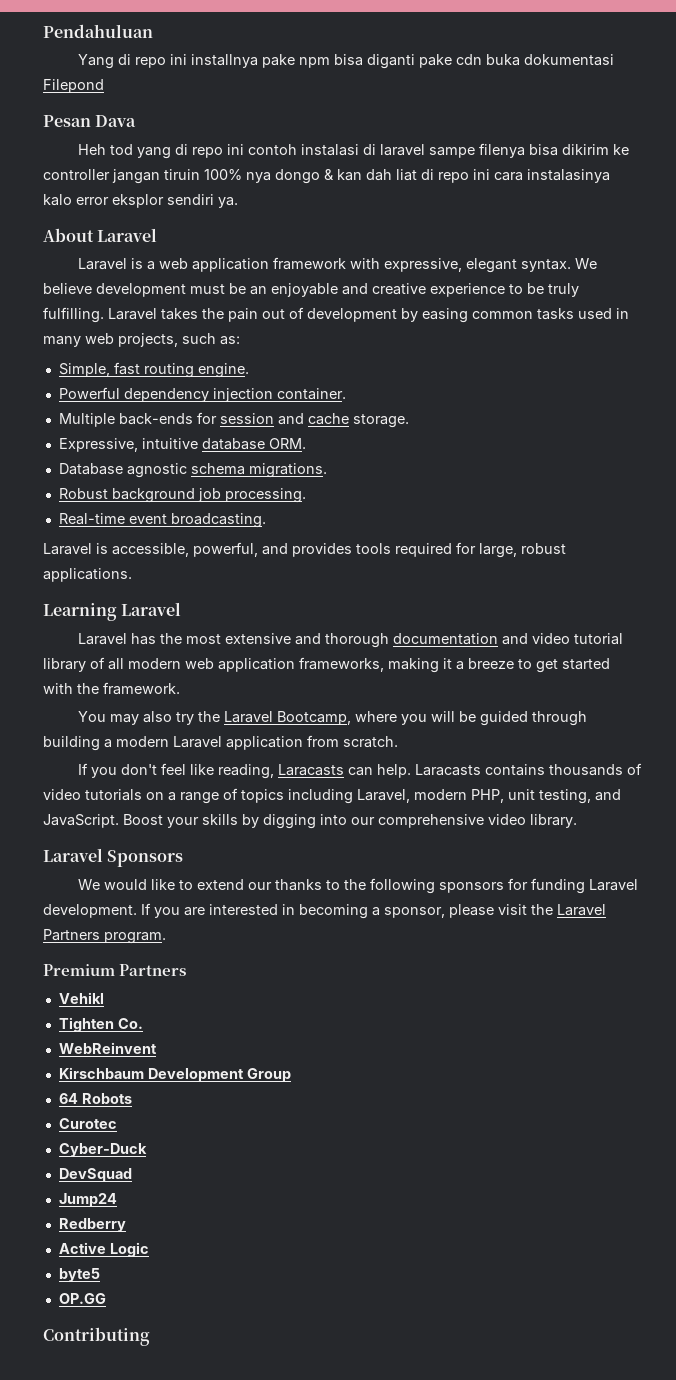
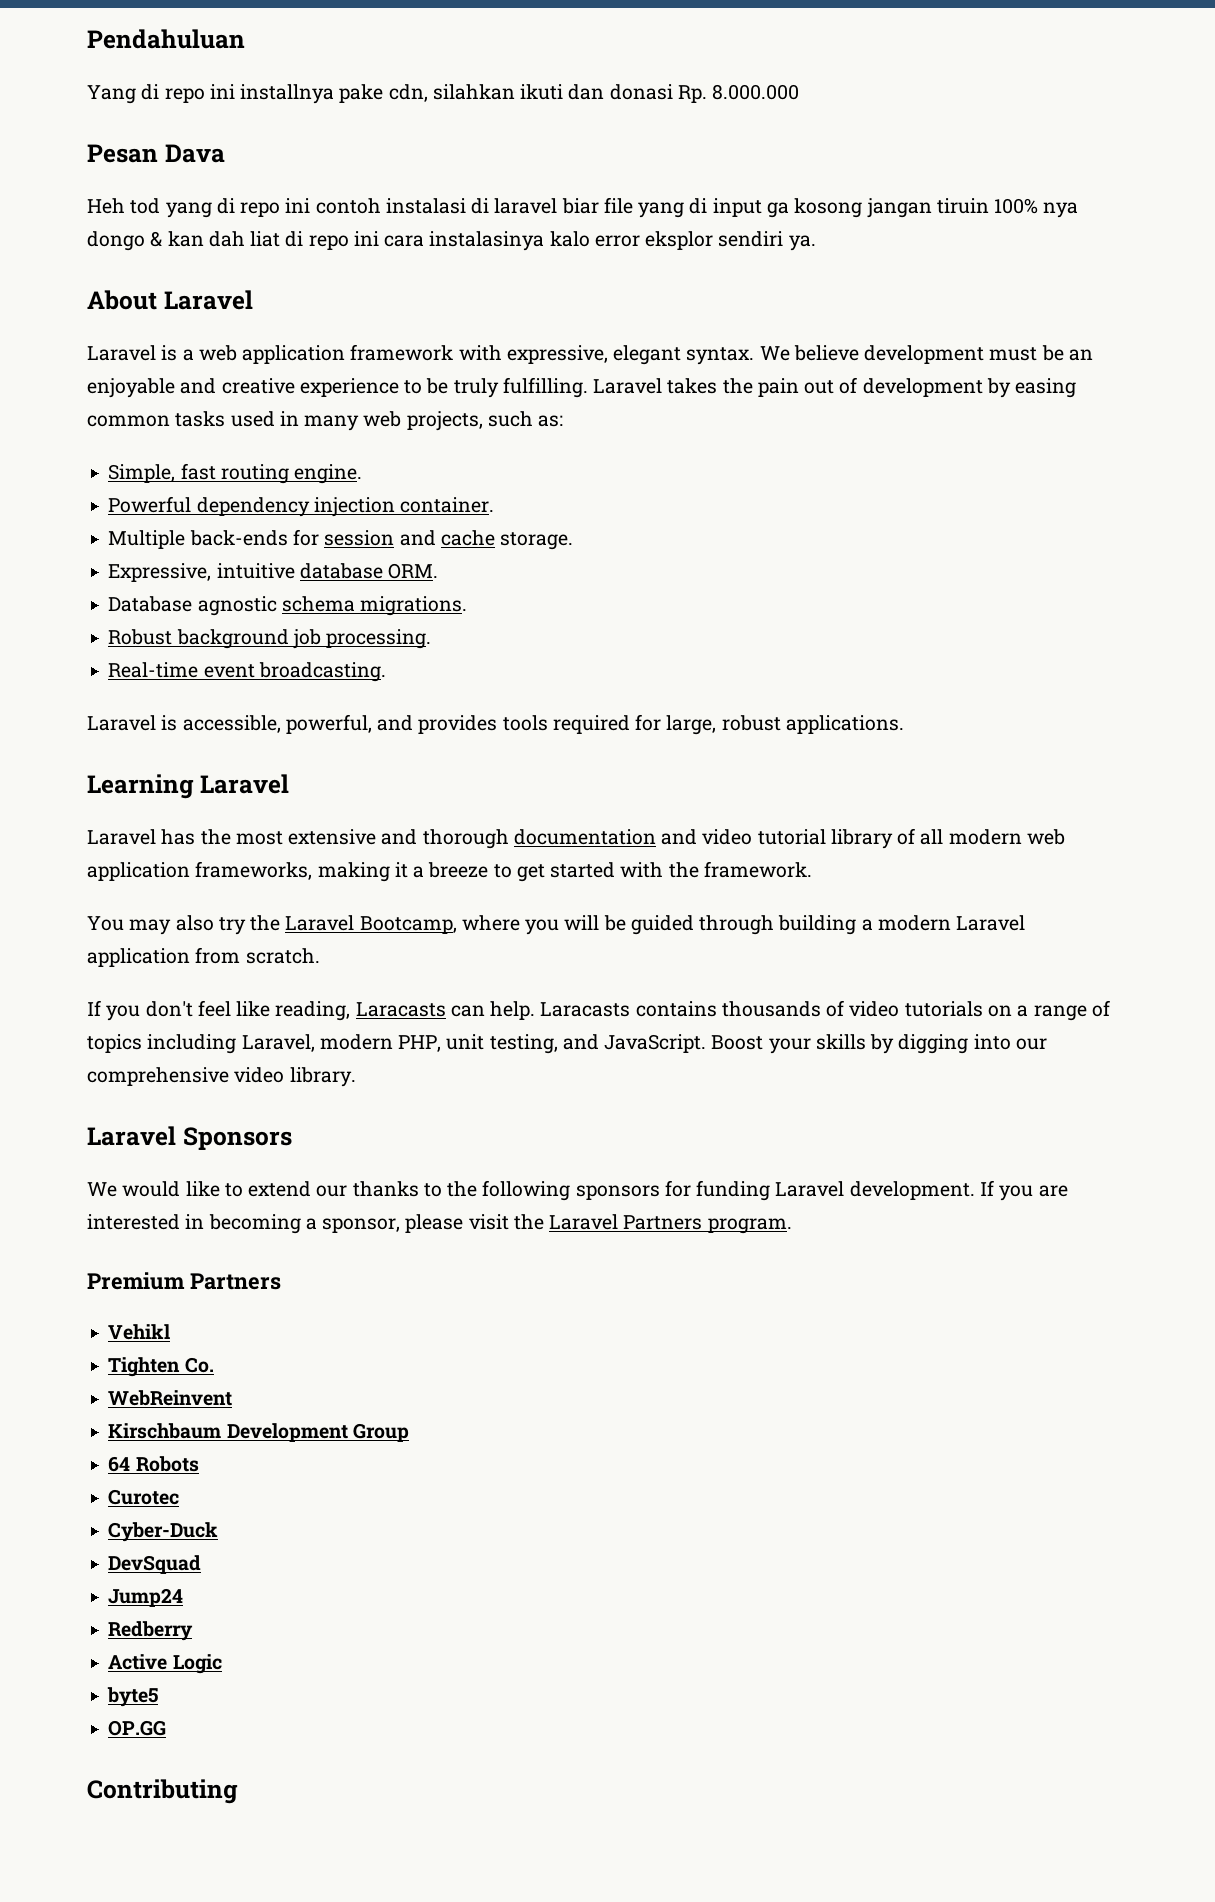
[298,54,614,69] [43,79,104,93] npm bisa diganti pake cdn buka dokumentasi Filepond -> [388,84,800,103] cdn, silahkan ikuti dan donasi Rp. 8.000.000
[428,143,629,158] [43,169,110,180] sampe filenya bisa dikirim ke controller -> [561,197,863,218] biar file yang di input ga kosong

